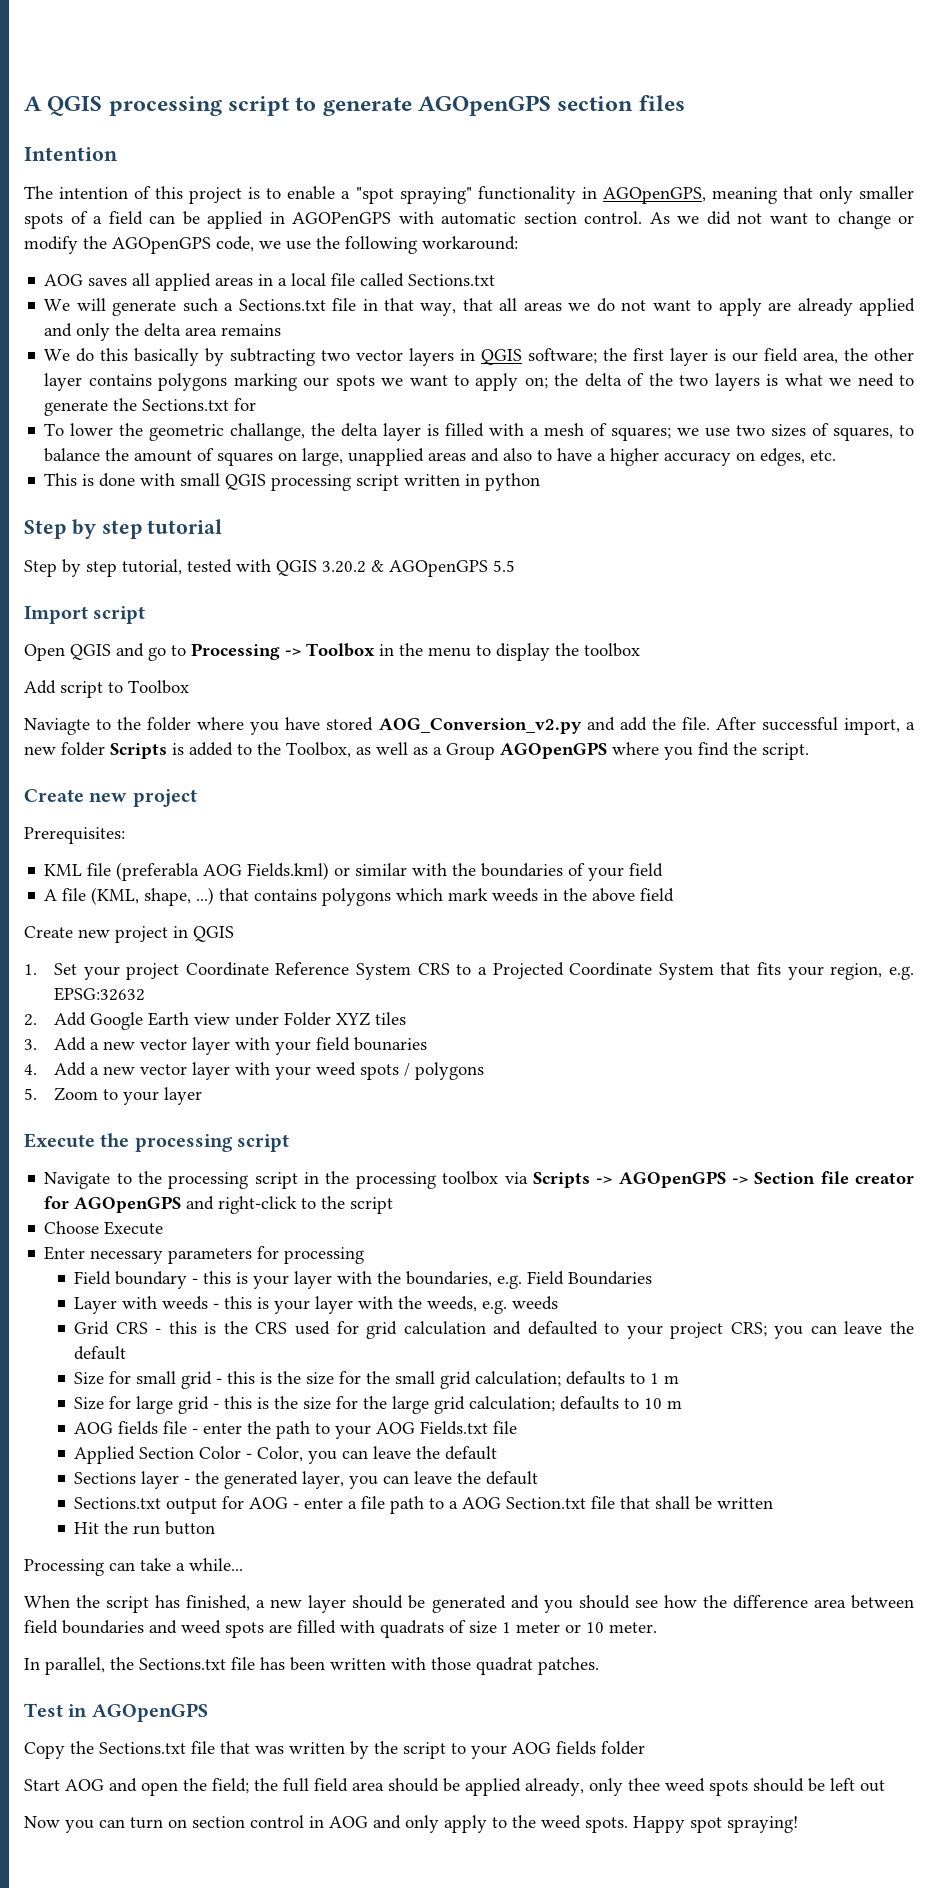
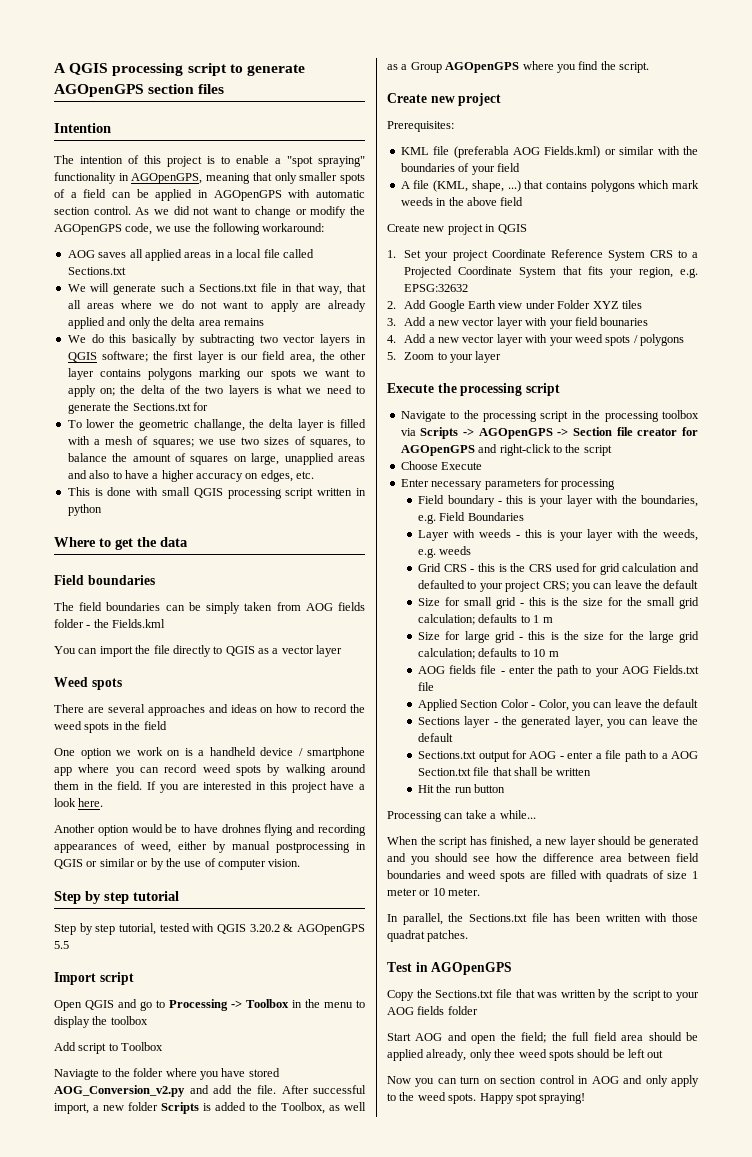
[292,212,391,224] AGOPenGPS -> [213,190,282,201] AGOpenGPS
(562, 306) none -> [121,300,153,309] where
(541, 482) none -> [54,537,188,550] [54,575,155,585] [54,602,366,614] [54,619,166,628] [54,645,343,657] [54,677,122,690] [54,704,365,716] [54,721,167,733] [54,747,365,759] [54,764,366,776] [54,781,365,793] [54,798,104,807] [54,824,366,836] [54,841,366,853] [54,858,301,870] // Where to get the data // Field boundaries // The field boundaries can be simply taken from AOG fields folder - the Fields.kml // You can import the file directly to QGIS as a vector layer // Weed spots // There are several approaches and ideas on how to record the weed spots in the field // One option we work on is a handheld device / smartphone app where you can record weed spots by walking around them in the field. If you are interested in this project have a look here. // Another option would be to have drohnes flying and recording appearances of weed, either by manual postprocessing in QGIS or similar or by the use of computer vision.

